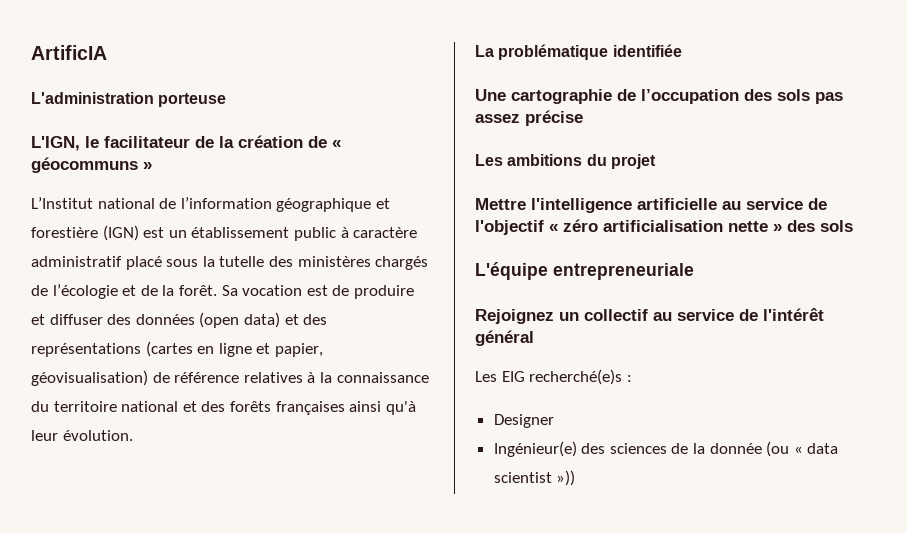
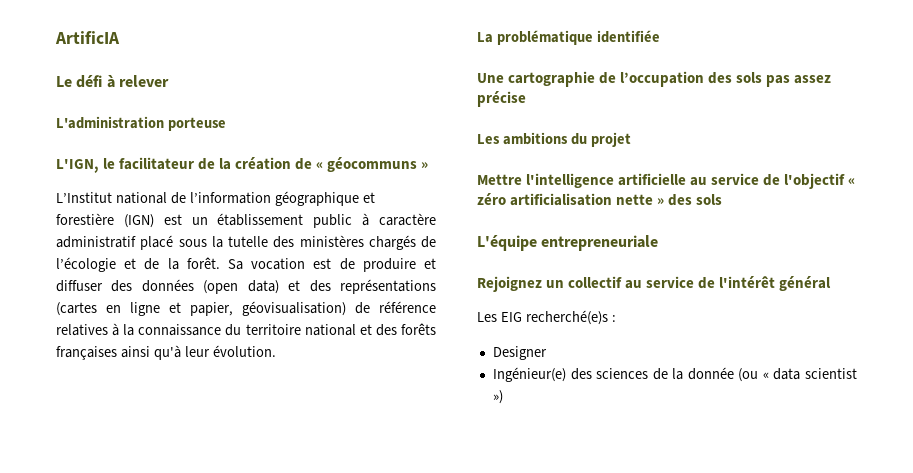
(107, 52) none -> [56,75,169,88] // Le défi à relever
[556,470,576,486] »)) -> [492,390,503,404] »)

